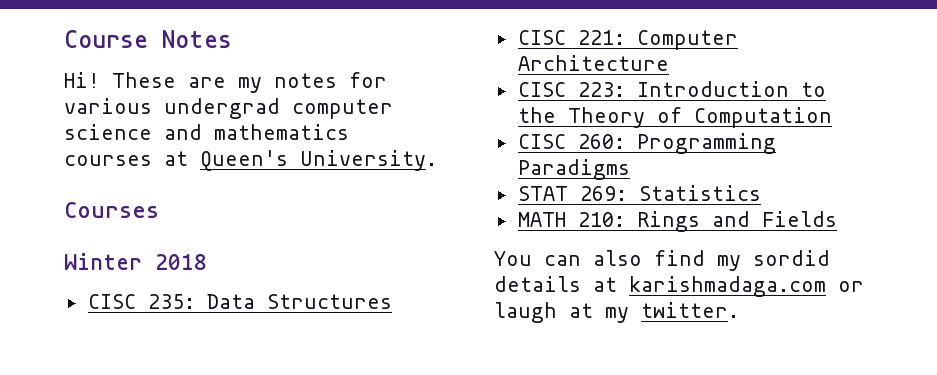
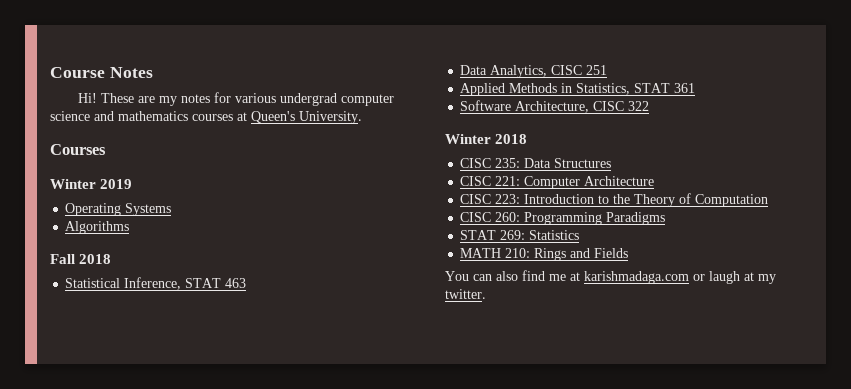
(159, 210) none -> [50,179,133,189] [65,203,172,216] [65,221,130,234] [50,254,112,264] [65,277,247,290] [460,65,608,78] [460,83,696,96] [460,100,650,113] // Winter 2019 // Operating Systems // Algorithms // Fall 2018 // Statistical Inference, STAT 463 // Data Analytics, CISC 251 // Applied Methods in Statistics, STAT 361 // Software Architecture, CISC 322
[717,250,830,271] [494,276,581,292] my sordid details -> [549,274,566,281] me

